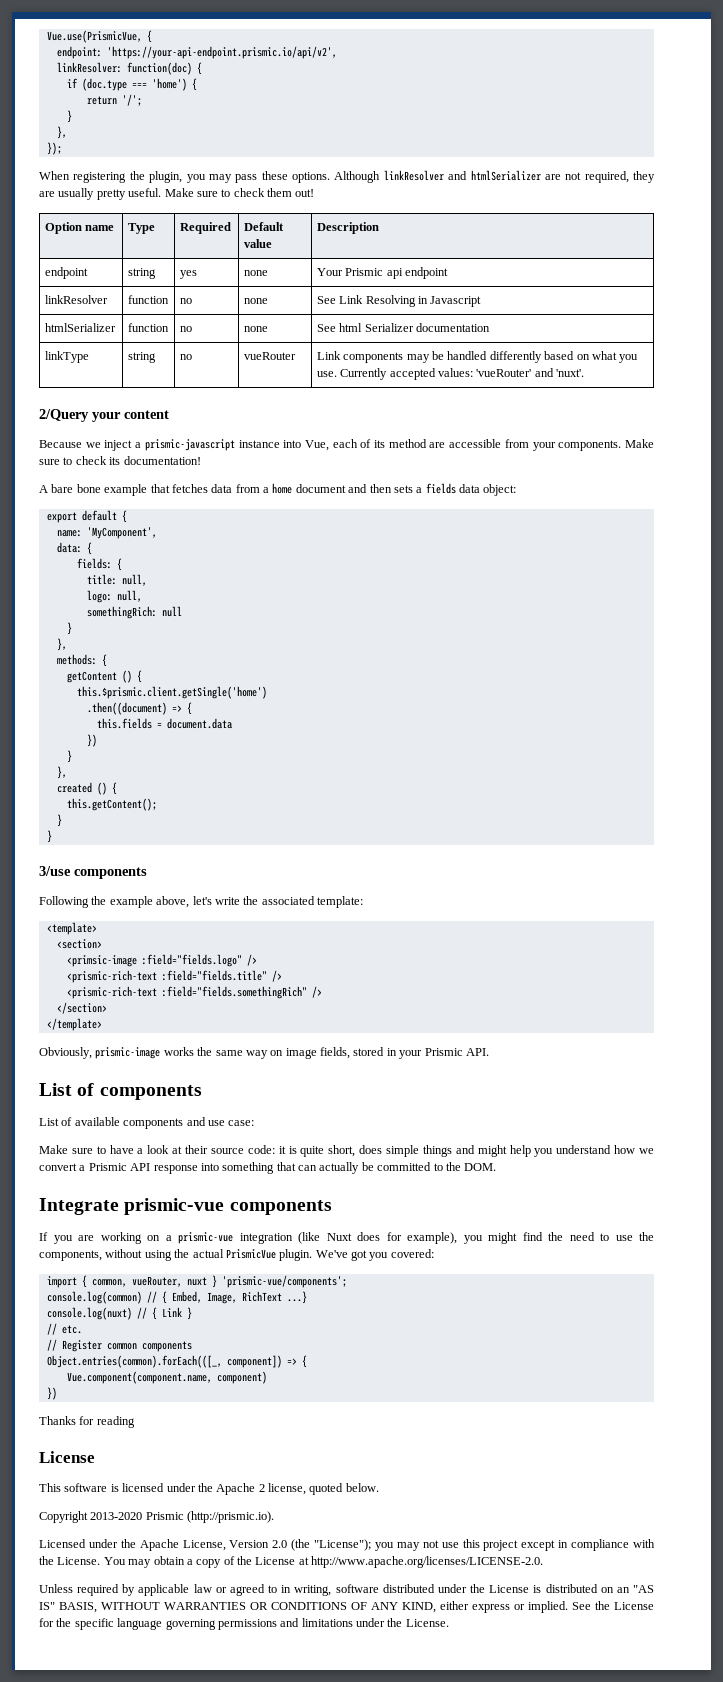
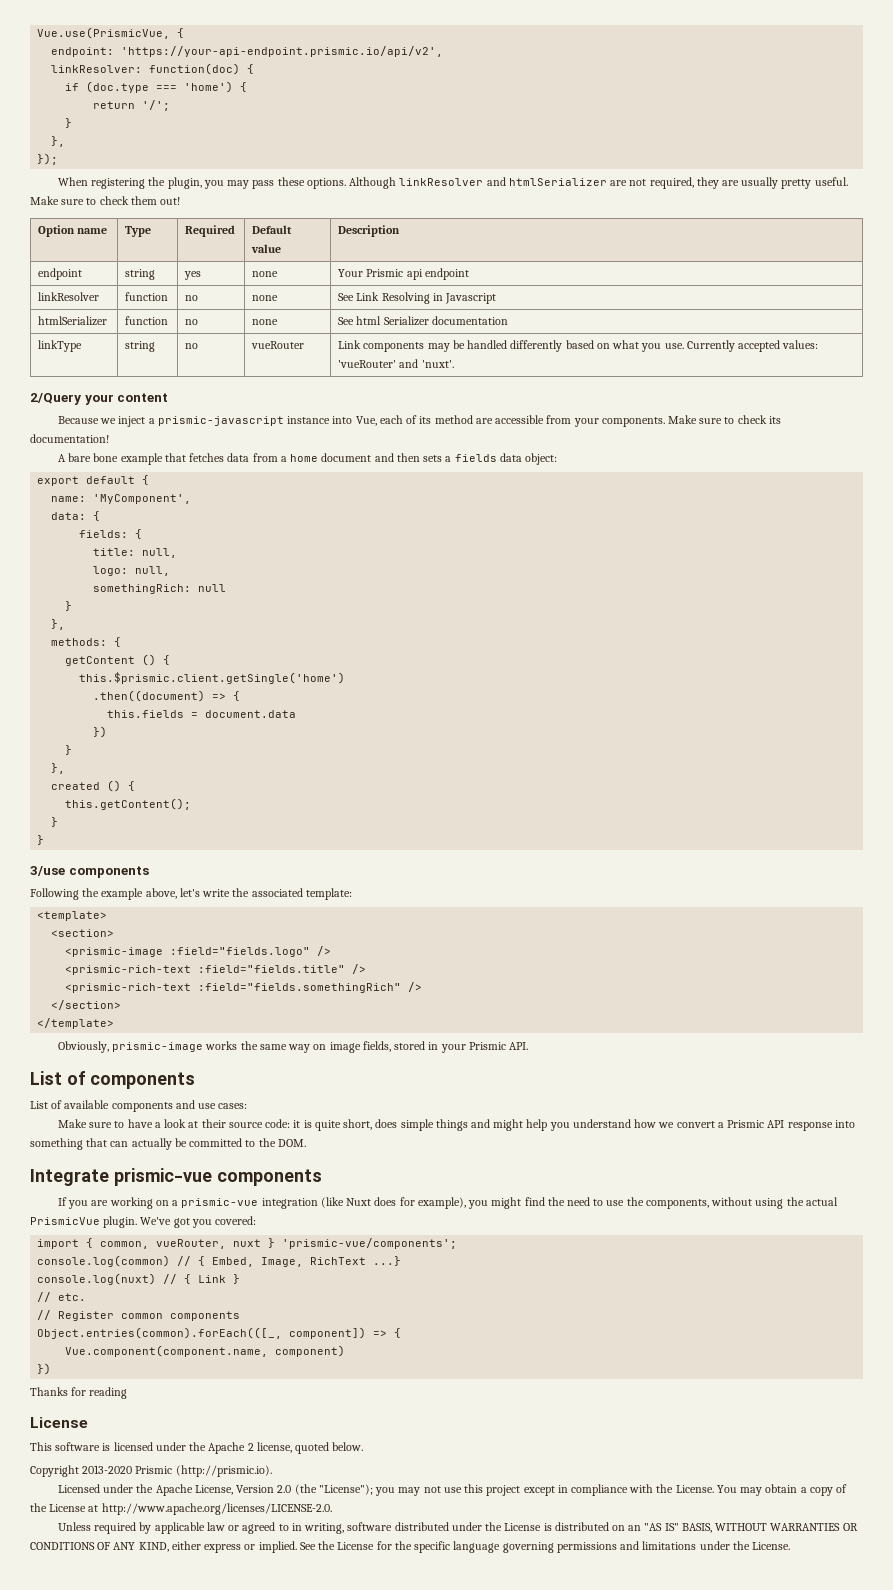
[66,955,137,967] <primsic-image -> [65,947,164,957] <prismic-image
[228,1120,255,1126] case: -> [218,1103,248,1109] cases:

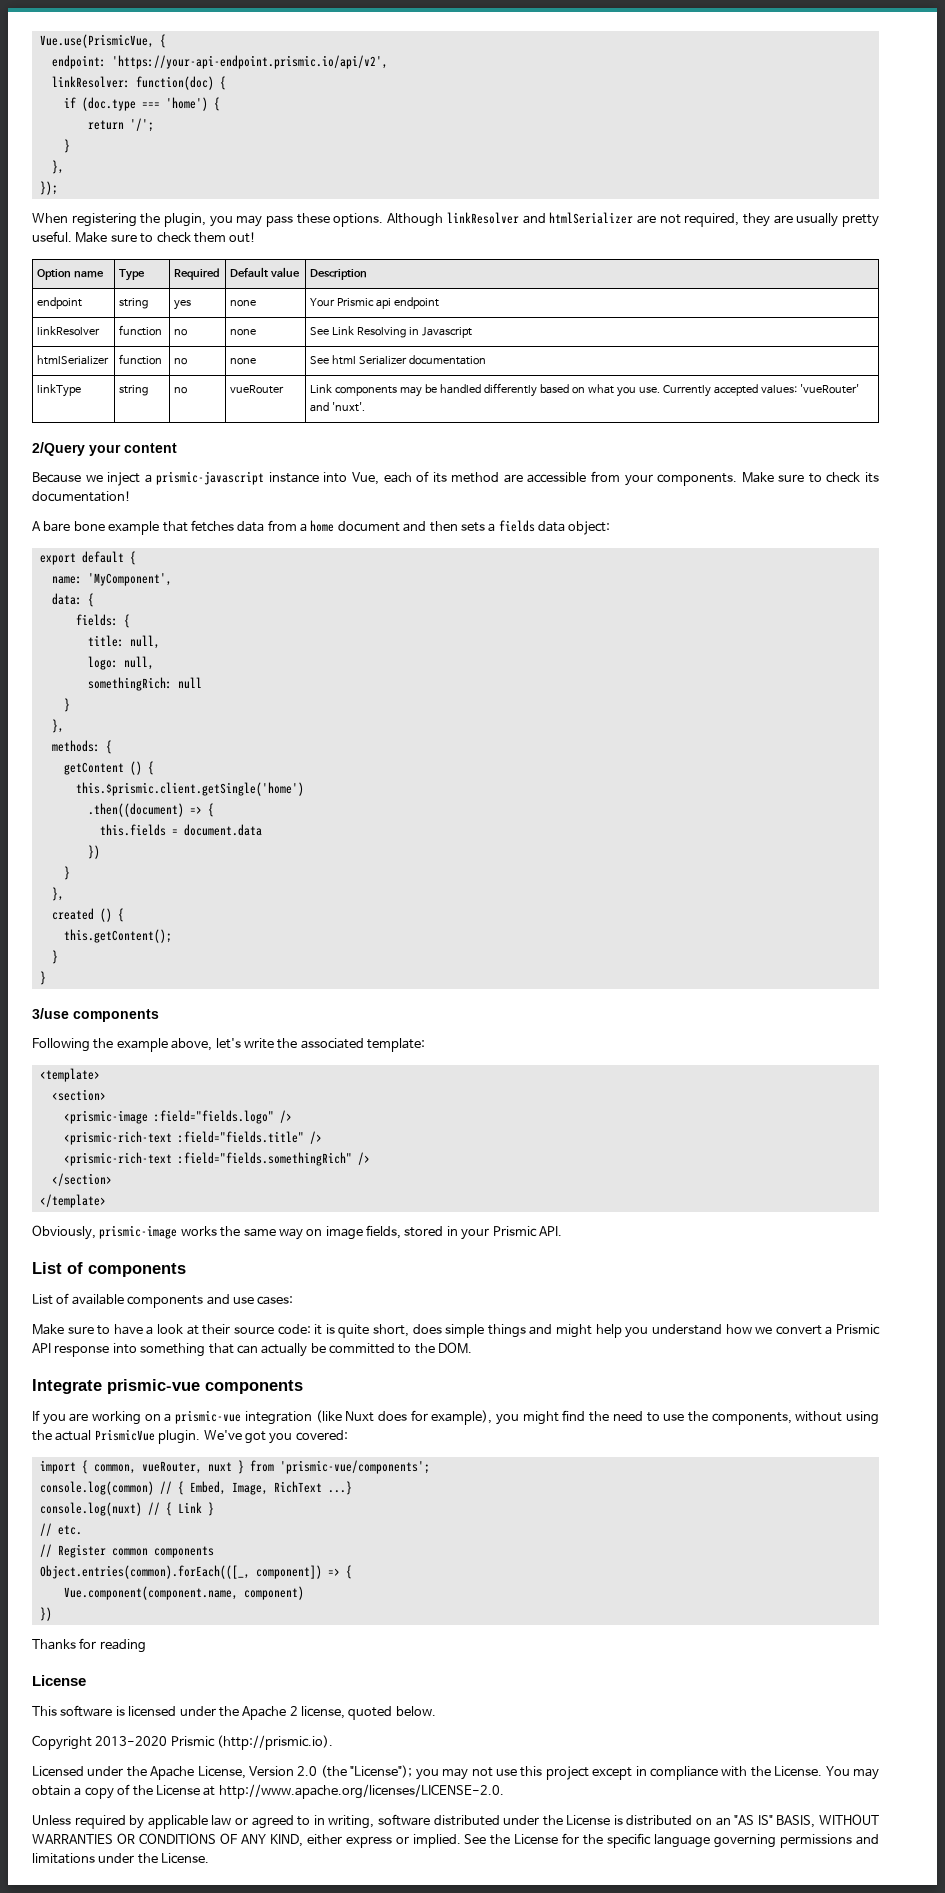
(276, 1243) none -> [249,1460,274,1472] from

